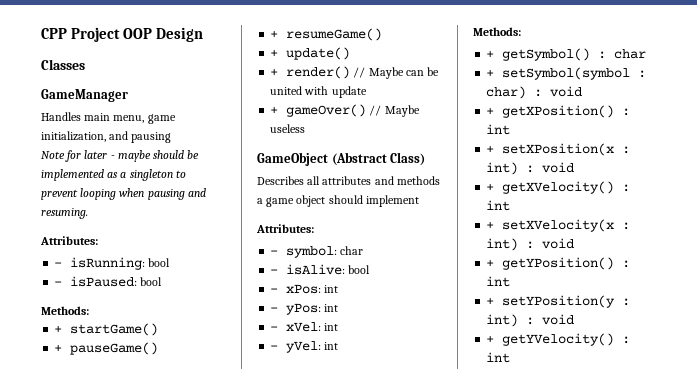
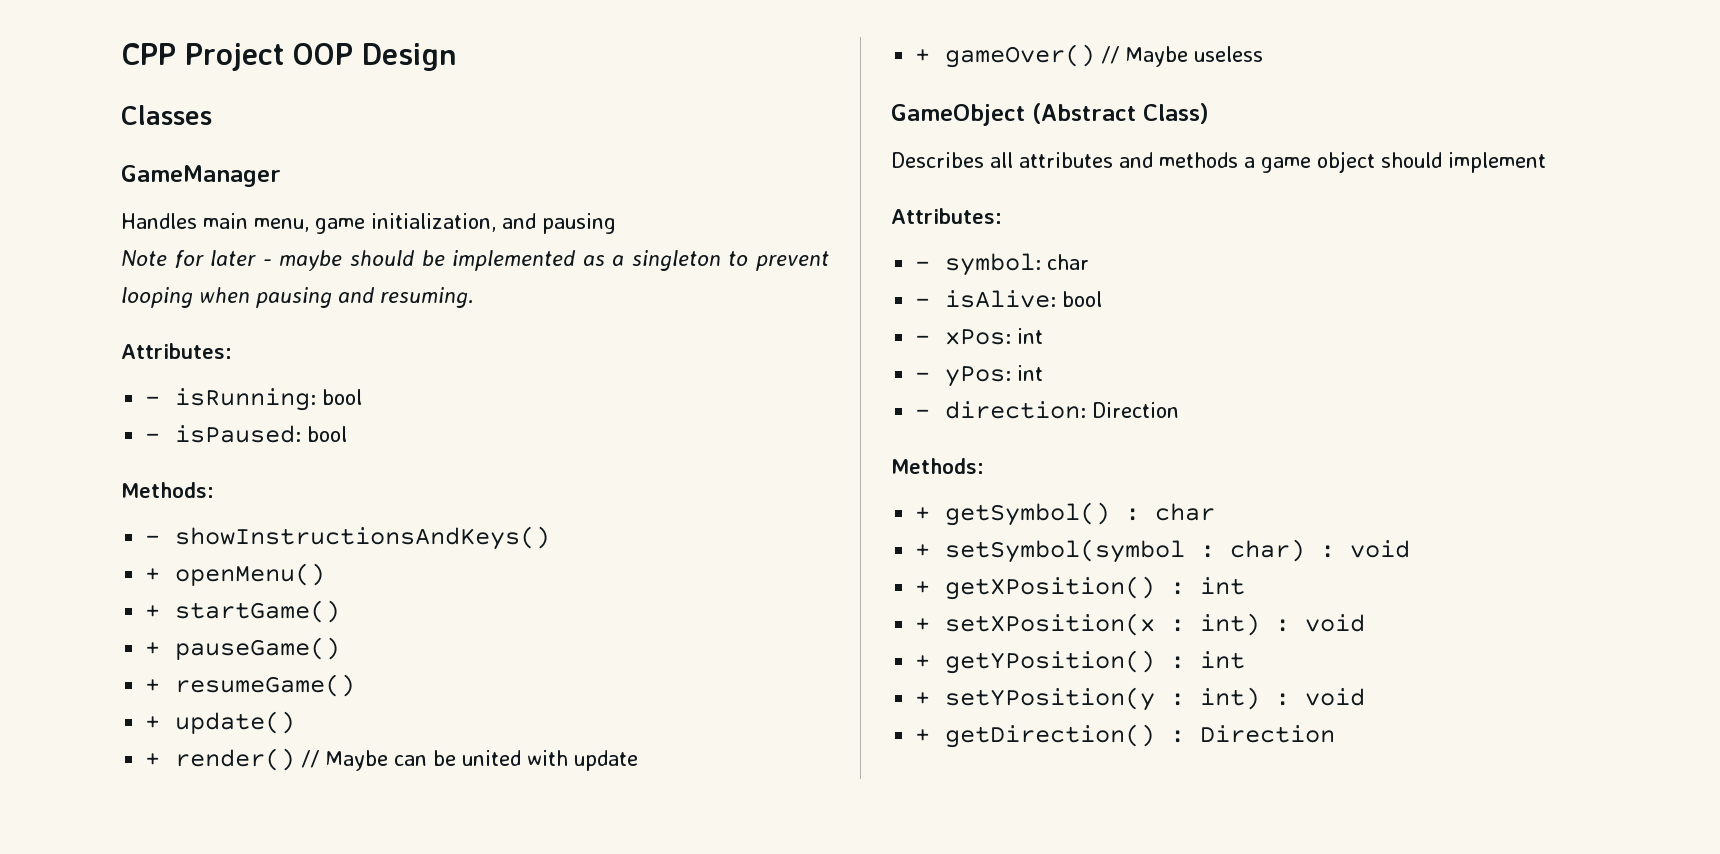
(89, 310) none -> [145,526,551,550] [145,563,326,586] // - showInstructionsAndKeys() // + openMenu()
[286,322,339,332] [270,341,339,353] xVel: int // - yVel: int -> [945,401,1180,419] direction: Direction
[486,181,631,194] [486,200,511,211] [486,219,631,232] [486,238,575,251] // + getXVelocity() : int // + setXVelocity(x : int) : void -> (1366, 623) none
[502,333,631,346] [486,352,511,363] getYVelocity() : int -> [945,724,1336,748] getDirection() : Direction

